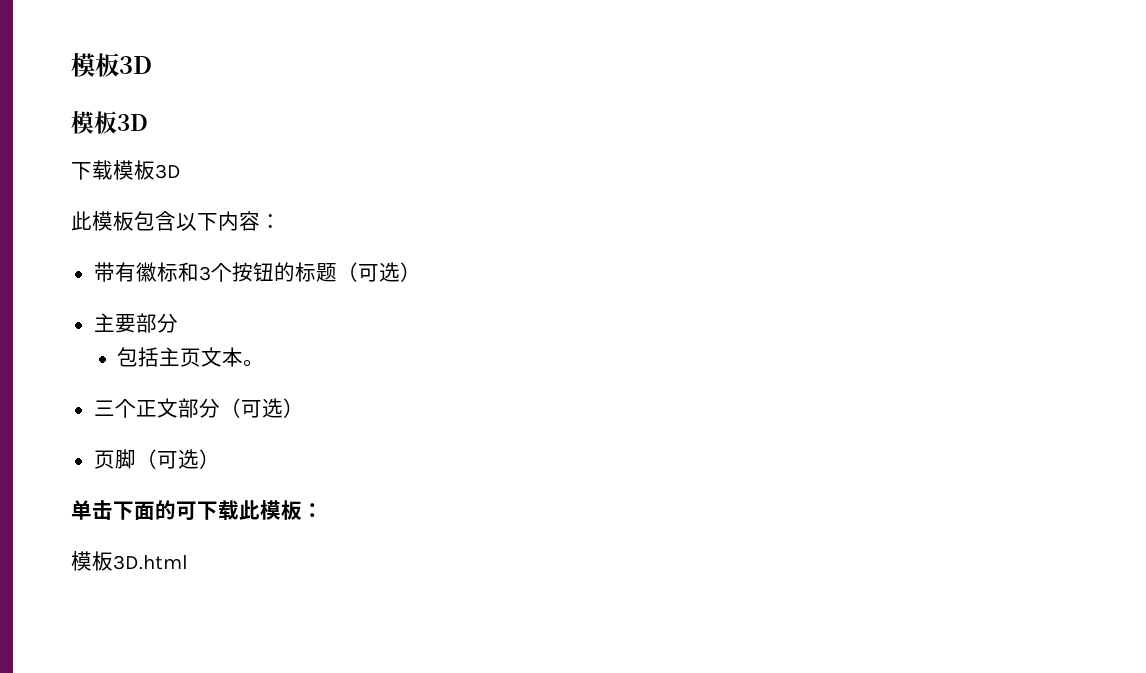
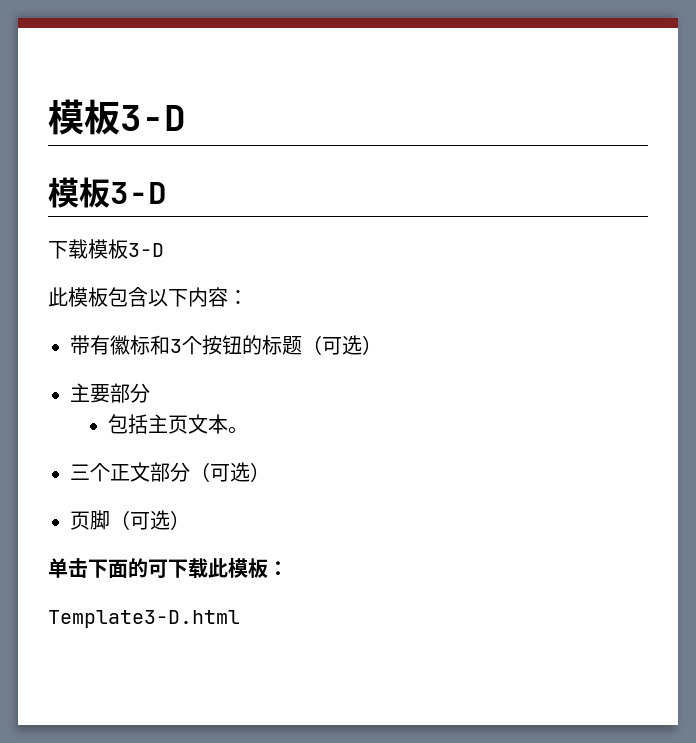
[71,53,152,77] [71,111,148,134] 模板3D // 模板3D -> [48,99,186,135] [48,177,167,208] 模板3-D // 模板3-D
[155,164,181,179] 3D -> [128,243,164,257] 3-D
[71,551,188,571] 模板3D.html -> [48,610,240,628] Template3-D.html

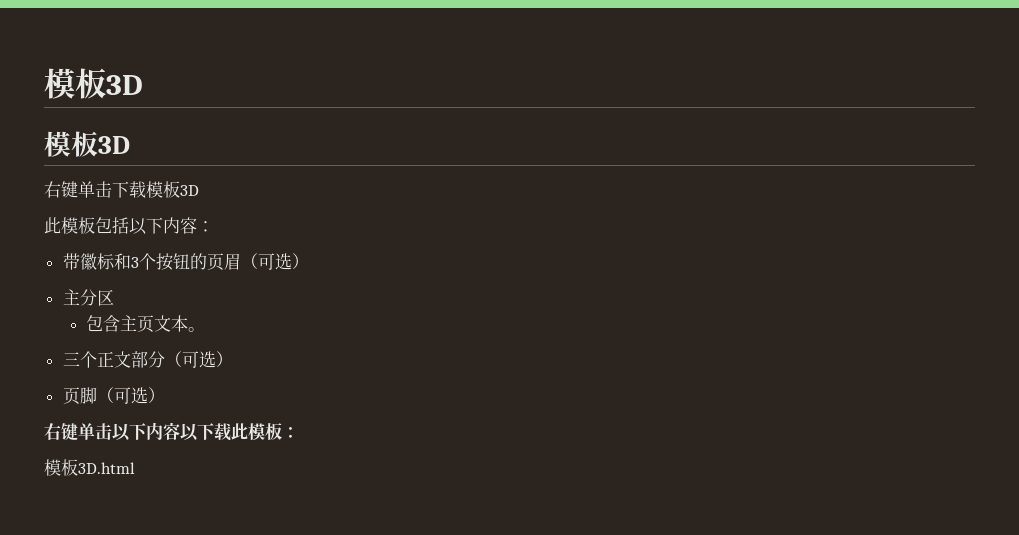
[48,99,186,135] [48,177,167,208] 模板3-D // 模板3-D // -> [44,68,143,99] [44,131,130,157] [44,181,112,198] 模板3D // 模板3D // 右键单击
[128,243,164,257] 3-D -> [180,185,199,196] 3D
[128,287,148,307] 含 -> [112,217,129,234] 括
[90,335,110,355] 有 -> (80, 261) none
[262,335,302,355] 标题 -> [206,253,241,271] 页眉
[90,383,150,403] [107,414,148,434] 要部分 // 包括 -> [79,289,114,306] [86,315,121,332] 分区 // 包含
[48,558,168,578] 单击下面的可 -> [44,422,199,441] 右键单击以下内容以
[48,610,240,628] Template3-D.html -> [44,459,135,476] 模板3D.html

